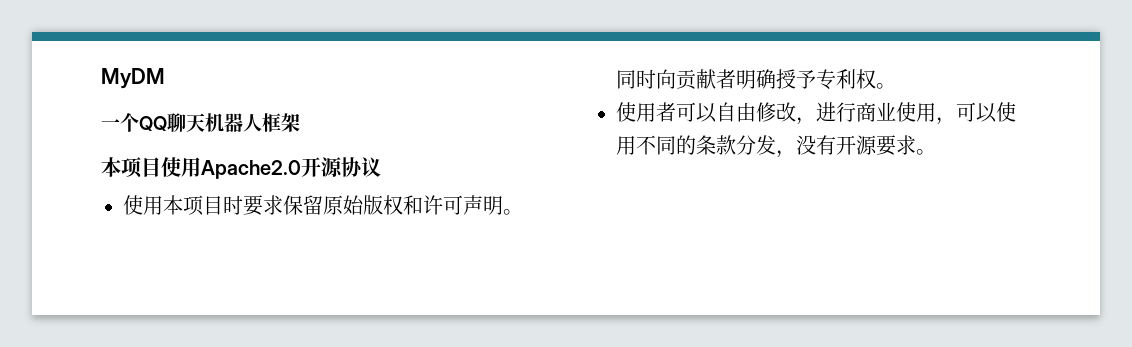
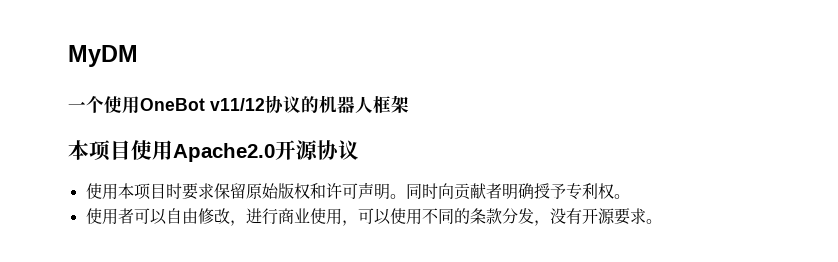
[139,113,205,132] QQ聊天 -> [104,95,319,114] 使用OneBot v11/12协议的

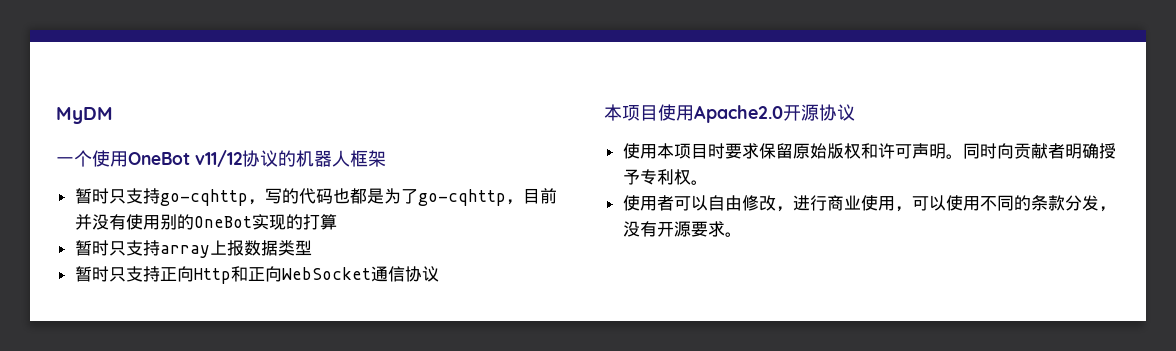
(409, 104) none -> [74,188,557,206] [74,214,337,230] [74,240,312,258] [74,266,439,284] // 暂时只支持go-cqhttp，写的代码也都是为了go-cqhttp，目前并没有使用别的OneBot实现的打算 // 暂时只支持array上报数据类型 // 暂时只支持正向Http和正向WebSocket通信协议

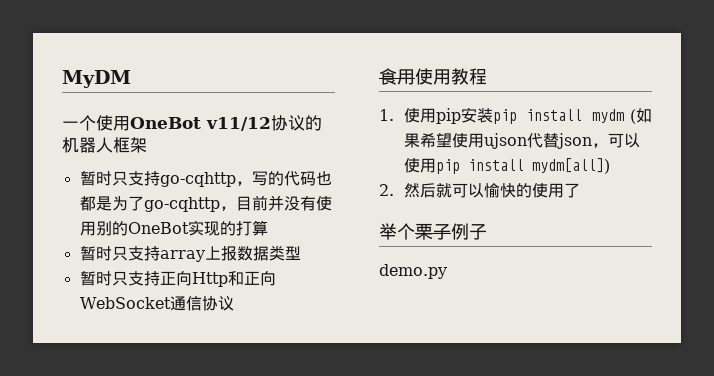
[604,104,855,123] [622,143,1116,159] [622,169,708,185] [622,195,1116,212] [622,221,742,237] 本项目使用Apache2.0开源协议 // 使用本项目时要求保留原始版权和许可声明。同时向贡献者明确授予专利权。 // 使用者可以自由修改，进行商业使用，可以使用不同的条款分发，没有开源要求。 -> [379,68,487,85] [379,107,652,124] [403,132,640,149] [403,158,610,174] [379,183,580,198] [379,223,487,240] [379,264,447,279] 食用使用教程 // 1.使用pip安装pip install mydm (如果希望使用ujson代替json，可以使用pip install mydm[all]) // 2.然后就可以愉快的使用了 // 举个栗子例子 // demo.py

